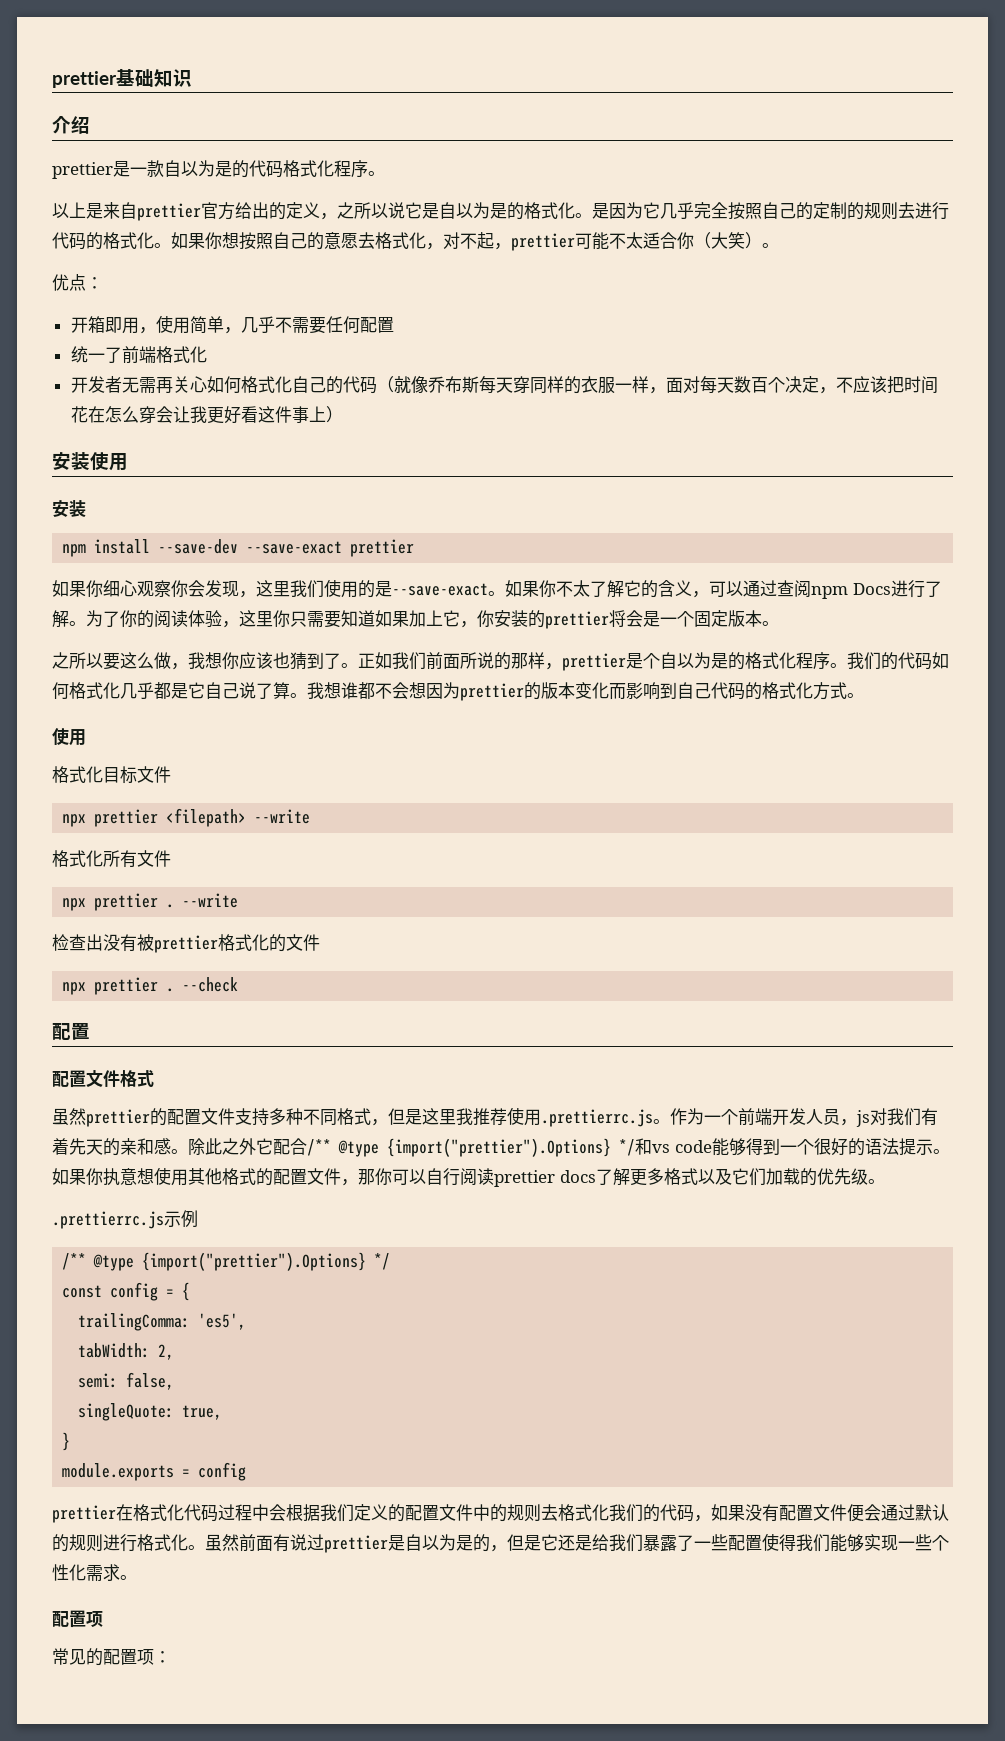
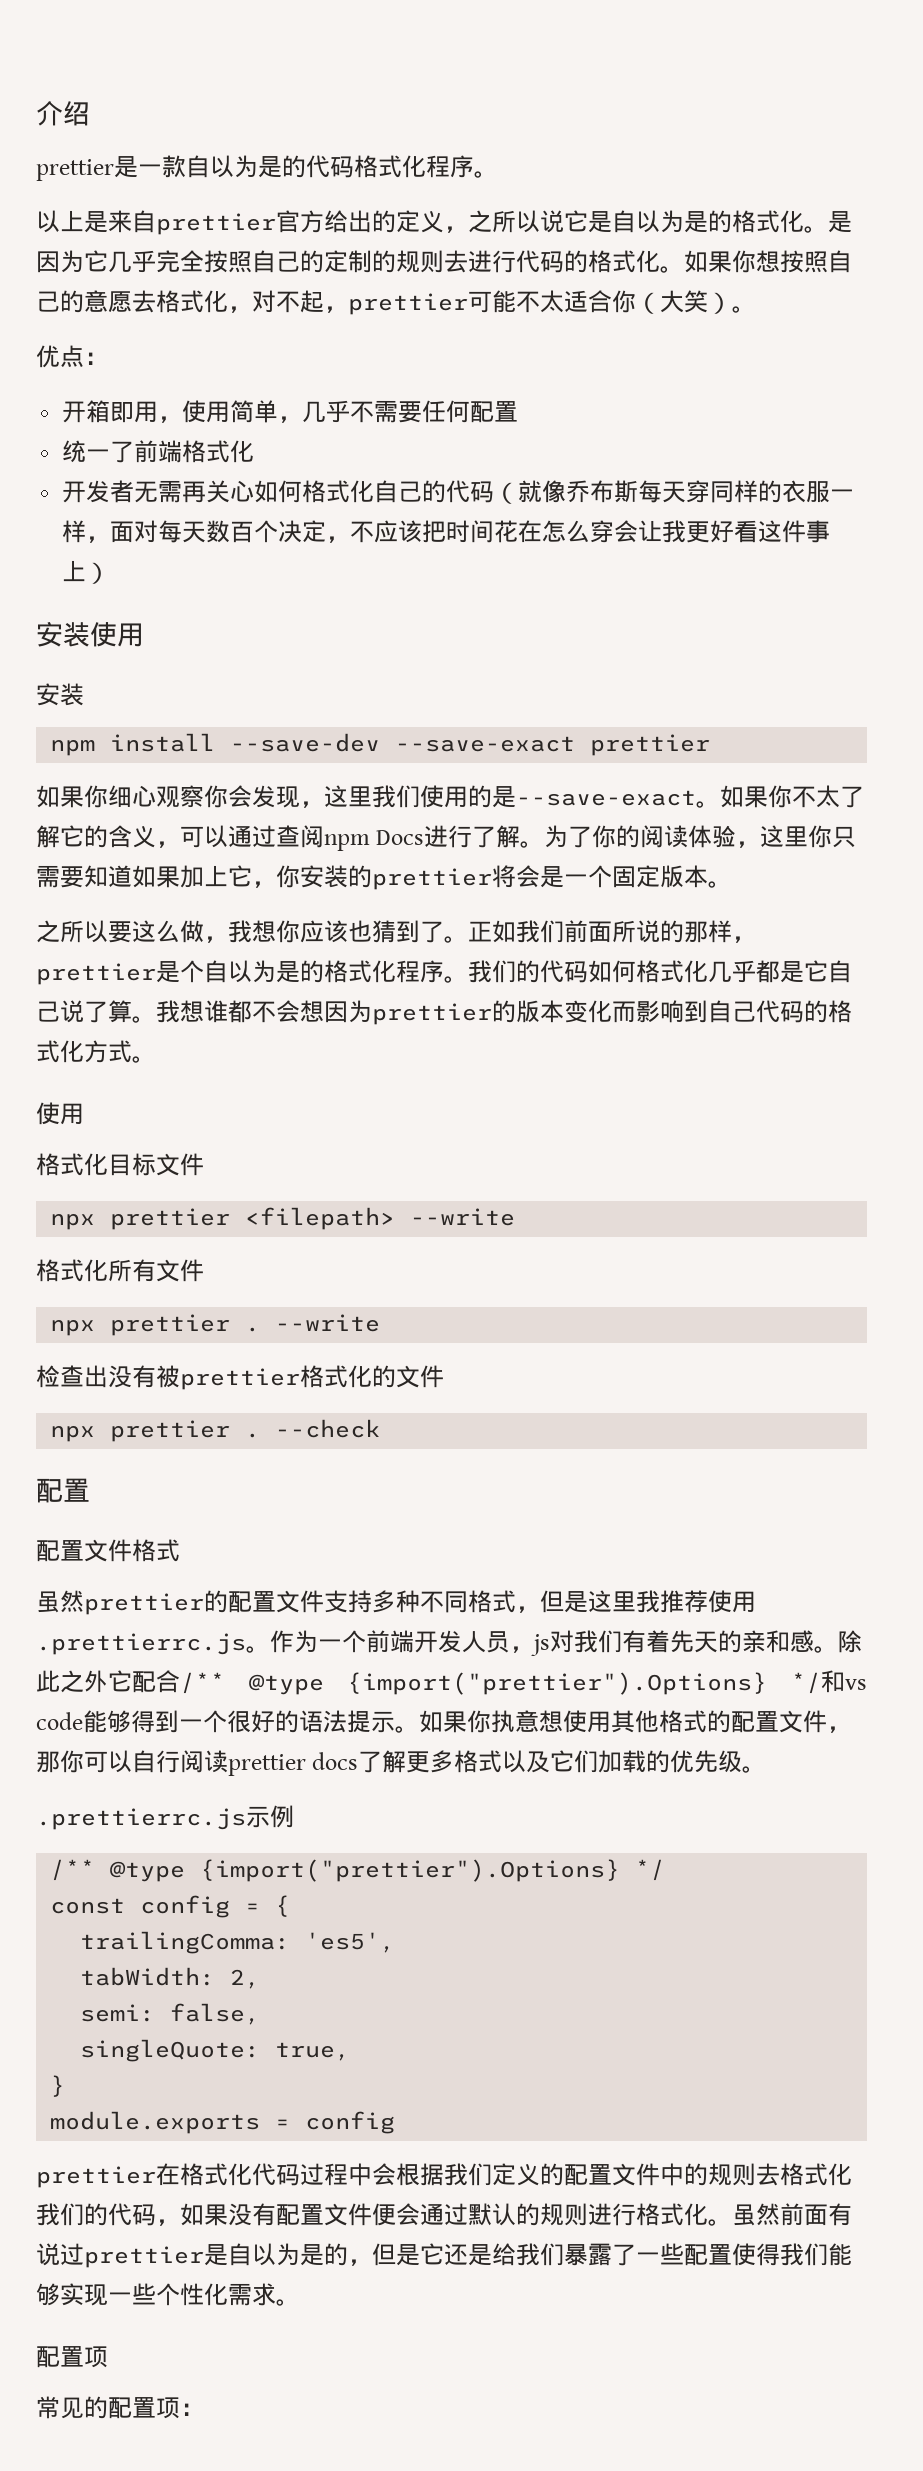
[52,68,192,88] prettier基础知识 // -> (36, 113) none

